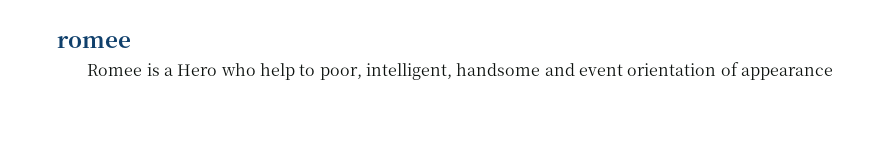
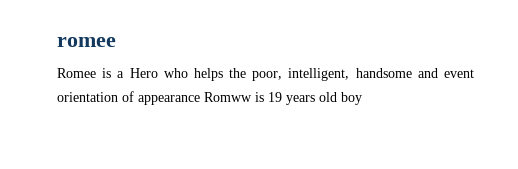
[260,63,316,80] help to -> [193,68,247,81] helps the
(833, 73) none -> [204,92,362,105] Romww is 19 years old boy

